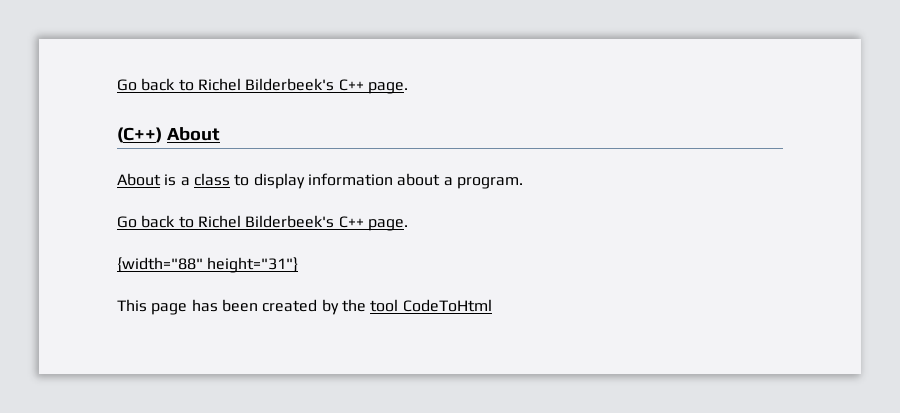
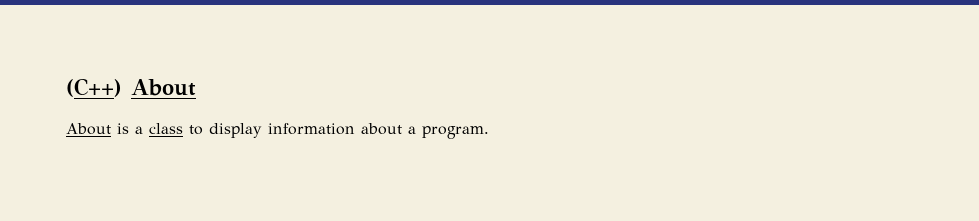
[117,78,408,94] Go back to Richel Bilderbeek's C++ page. // -> (66, 87) none
[117,215,408,231] [117,257,299,273] [117,299,492,315] // Go back to Richel Bilderbeek's C++ page. // {width="88" height="31"} // This page has been created by the tool CodeToHtml -> (489, 132) none

